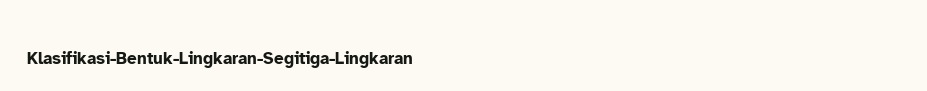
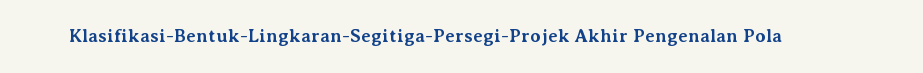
[27,51,413,68] Klasifikasi-Bentuk-Lingkaran-Segitiga-Lingkaran -> [69,29,782,46] Klasifikasi-Bentuk-Lingkaran-Segitiga-Persegi-Projek Akhir Pengenalan Pola

